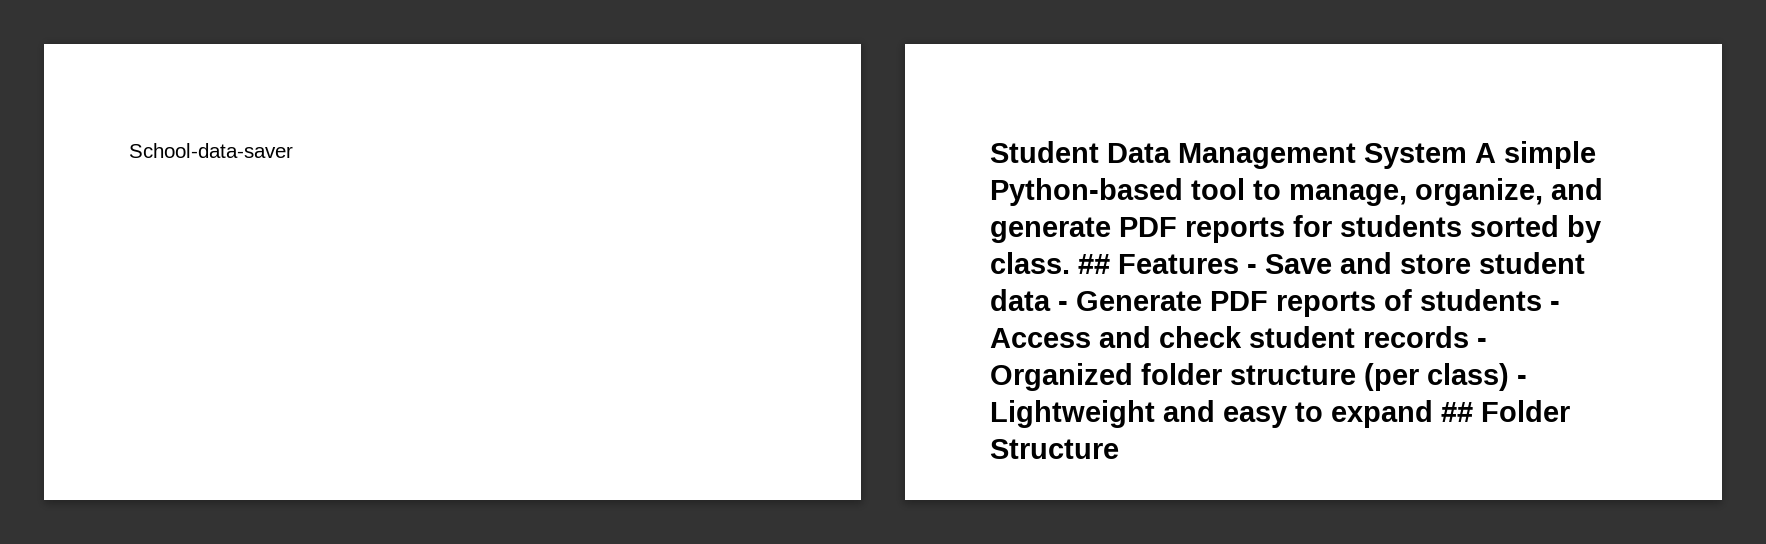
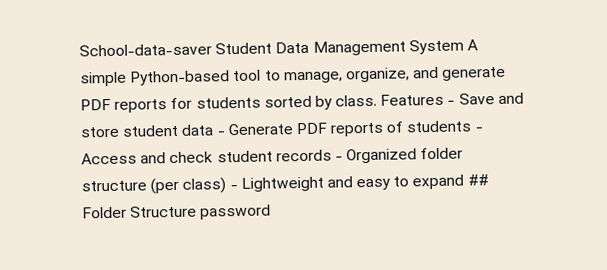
(293, 150) // -> (212, 50) none
[1078,254,1110,274] ## -> (378, 100) none
(1119, 449) none -> [200,204,272,220] password

